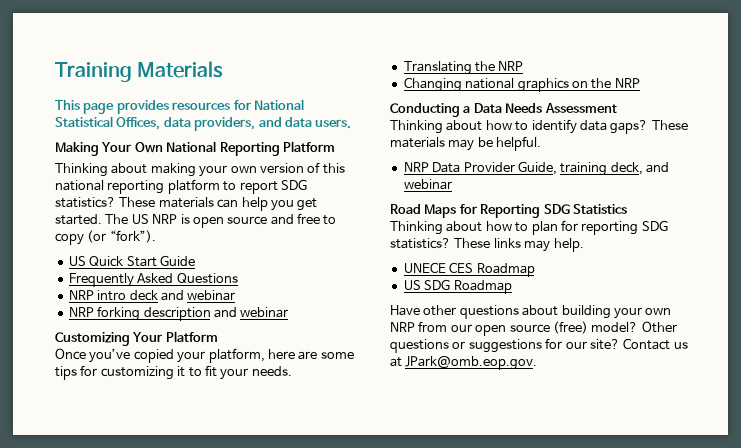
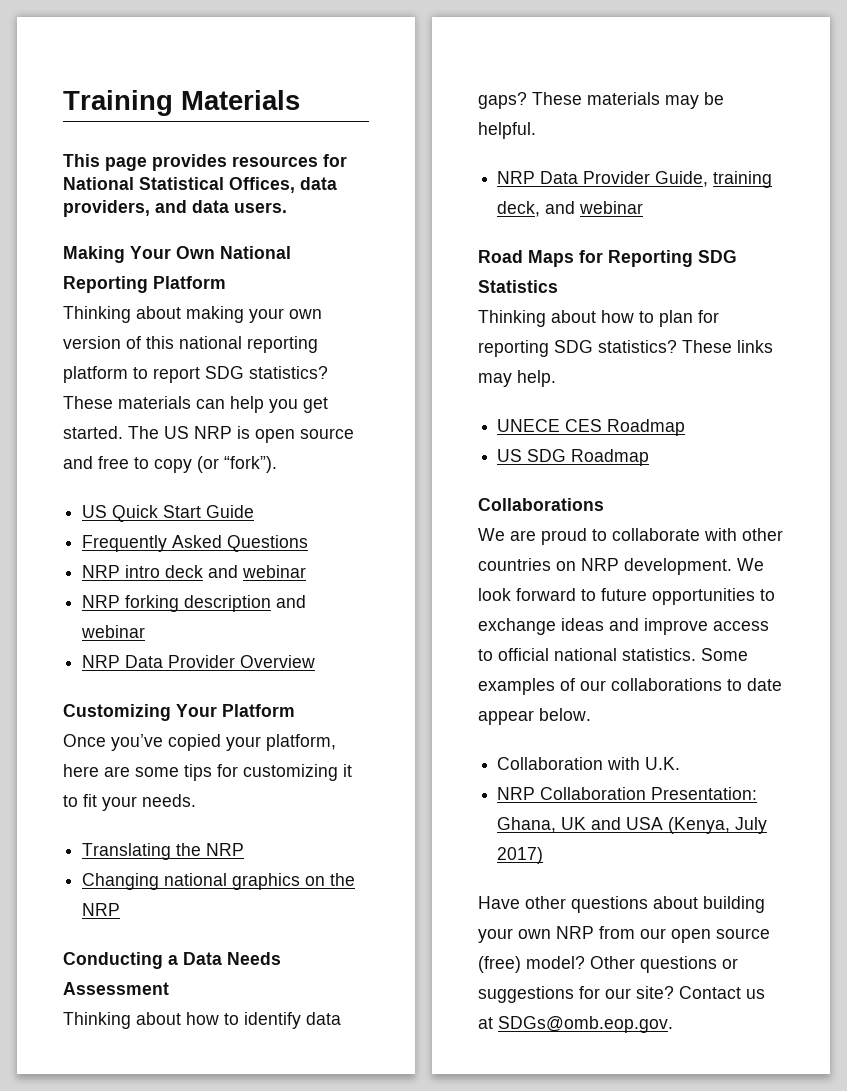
(289, 312) none -> [82,655,316,668] // NRP Data Provider Overview
(512, 287) none -> [478,498,604,511] [478,528,783,545] [478,558,764,575] [478,588,775,605] [478,618,769,635] [478,648,748,661] [478,678,782,695] [478,708,591,725] [497,757,681,770] [497,787,758,800] [497,817,768,834] [497,847,544,864] // Collaborations // We are proud to collaborate with other countries on NRP development. We look forward to future opportunities to exchange ideas and improve access to official national statistics. Some examples of our collaborations to date appear below. // Collaboration with U.K. // NRP Collaboration Presentation: Ghana, UK and USA (Kenya, July 2017)
[405,356,538,370] JPark@omb.eop.gov. -> [498,1016,673,1033] SDGs@omb.eop.gov.

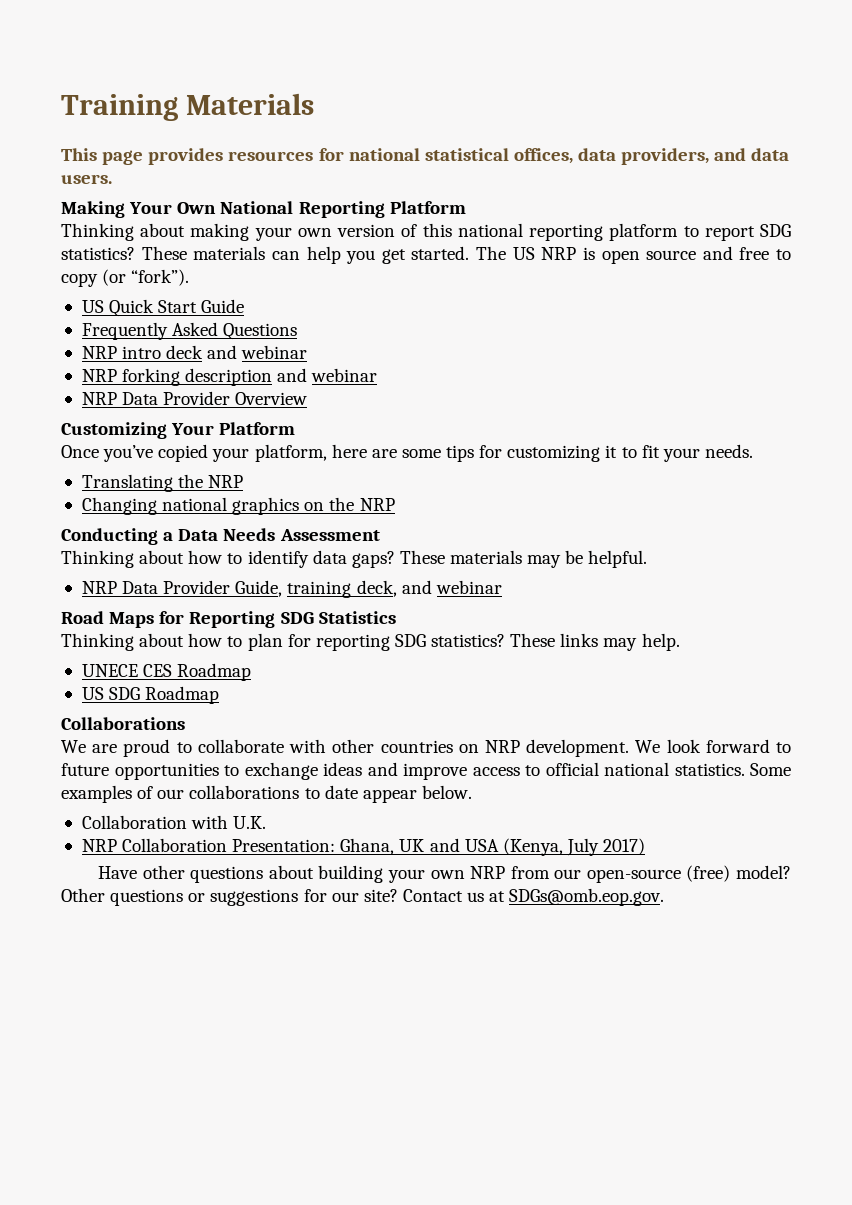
[63,177,295,193] National Statistical Offices, -> [348,148,573,164] national statistical offices,
[671,928,770,943] open source -> [586,869,681,883] open-source

